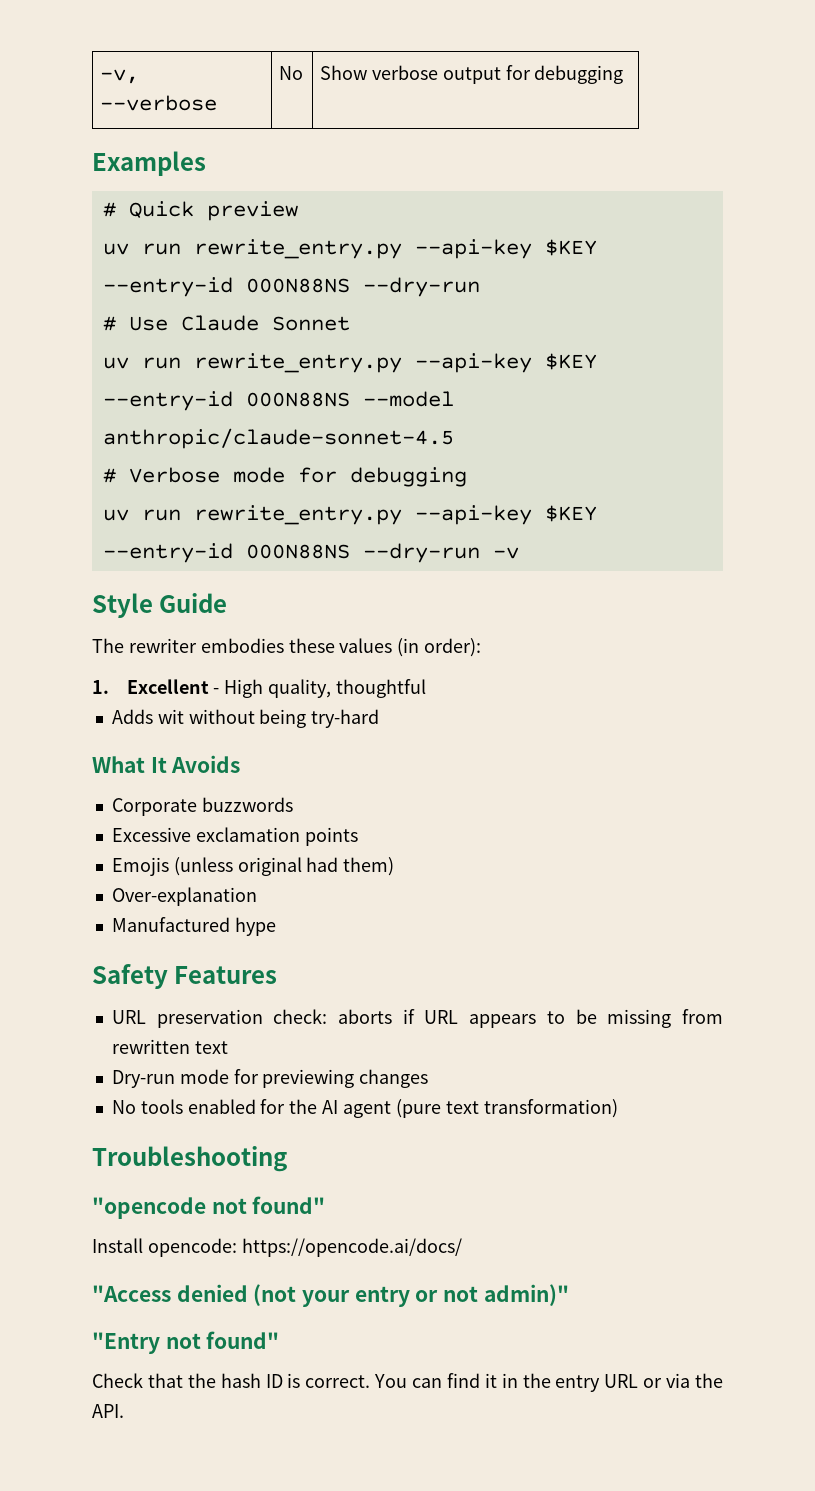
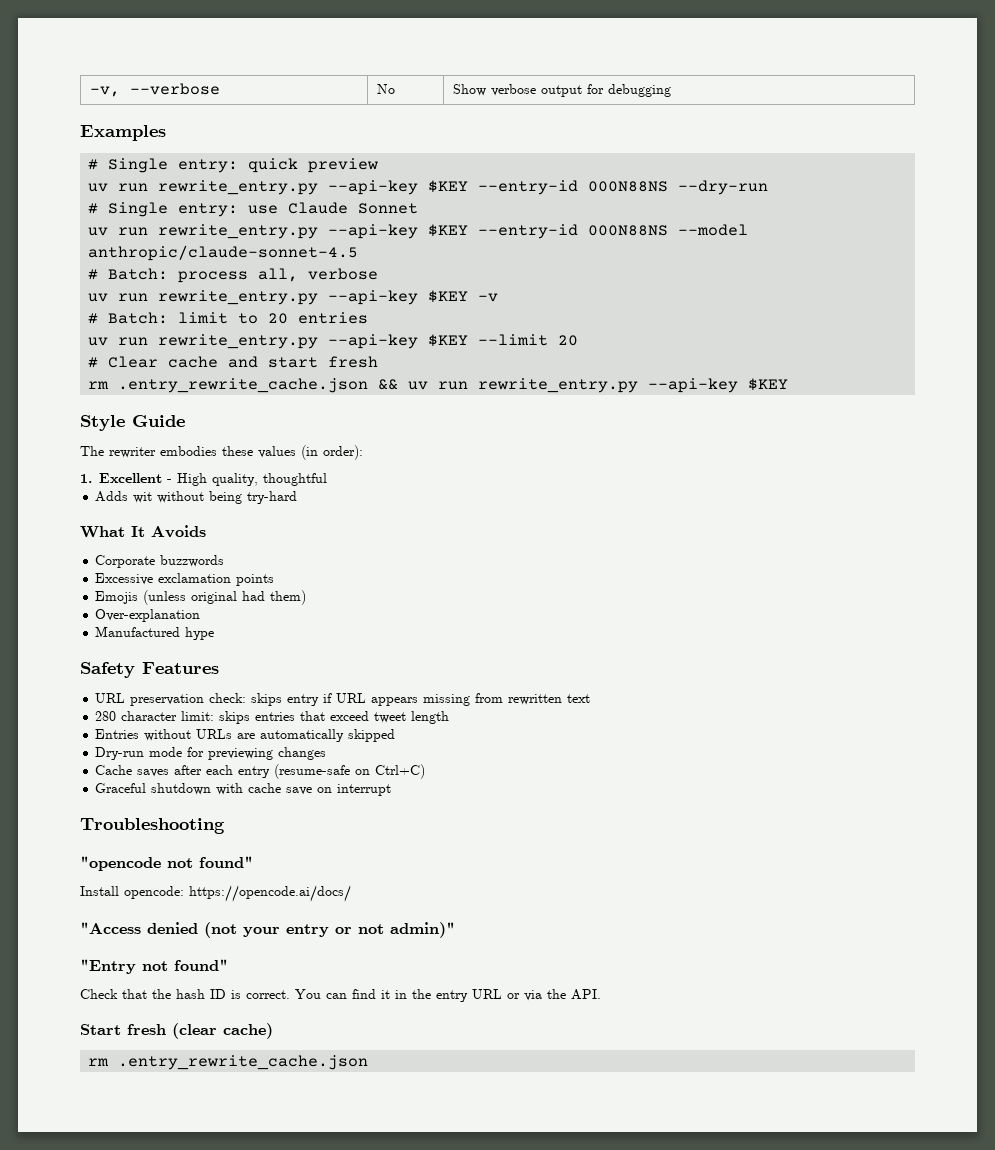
[128,201,194,218] Quick -> [108,158,299,173] Single entry: quick
[128,316,168,331] Use -> [108,202,279,217] Single entry: use
[128,467,467,487] [102,505,597,525] [102,543,519,563] Verbose mode for debugging // uv run rewrite_entry.py --api-key $KEY --entry-id 000N88NS --dry-run -v -> [108,268,379,283] [88,290,499,305] [88,312,369,324] [88,334,579,349] [88,356,379,368] [88,378,789,393] Batch: process all, verbose // uv run rewrite_entry.py --api-key $KEY -v // # Batch: limit to 20 entries // uv run rewrite_entry.py --api-key $KEY --limit 20 // # Clear cache and start fresh // rm .entry_rewrite_cache.json && uv run rewrite_entry.py --api-key $KEY
[337,1009,392,1024] aborts -> [251,693,320,706] skips entry
[546,1009,597,1024] to be -> (419, 701) none
(228, 1047) none -> [95,711,450,724] [95,729,396,742] // 280 character limit: skips entries that exceed tweet length // Entries without URLs are automatically skipped
[111,1099,618,1118] No tools enabled for the AI agent (pure text transformation) -> [95,764,426,779] [95,783,392,796] Cache saves after each entry (resume-safe on Ctrl+C) // Graceful shutdown with cache save on interrupt
(124, 1411) none -> [80,1023,273,1039] [88,1055,369,1070] // Start fresh (clear cache) // rm .entry_rewrite_cache.json

